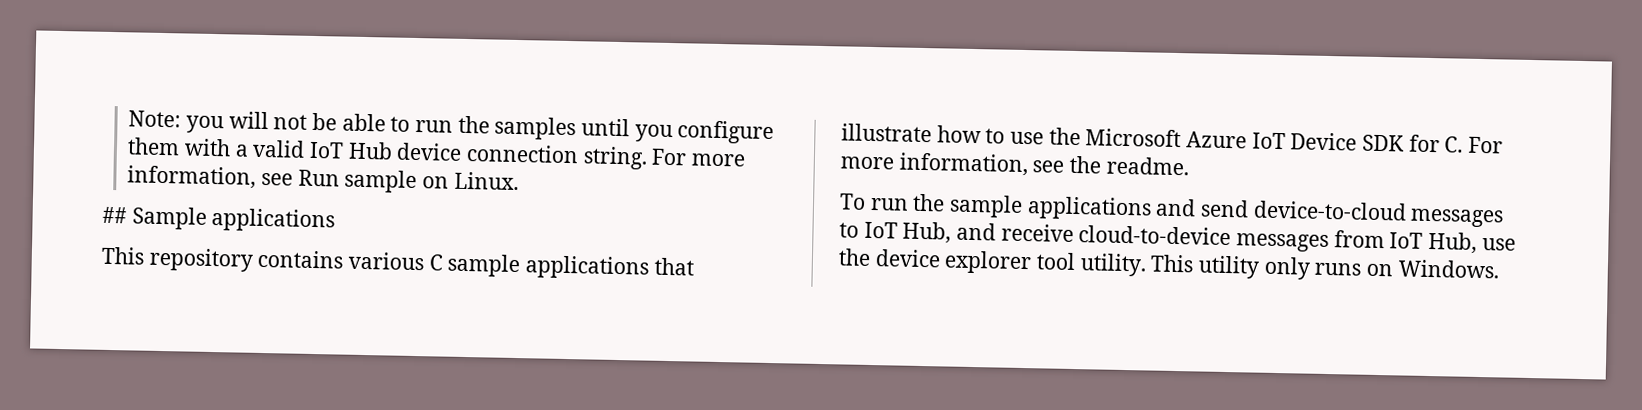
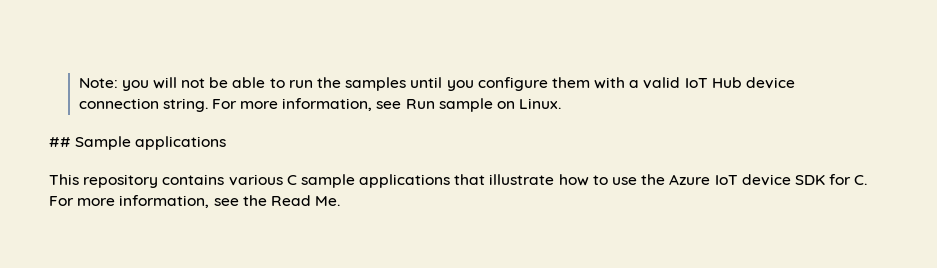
[1085,128,1182,148] Microsoft -> (666, 179) none
[1290,132,1358,151] Device -> [741,174,791,186] device
[1105,156,1189,176] [839,193,1505,228] [839,221,1516,254] [838,248,1500,280] readme. // To run the sample applications and send device-to-cloud messages to IoT Hub, and receive cloud-to-device messages from IoT Hub, use the device explorer tool utility. This utility only runs on Windows. -> [270,195,341,206] Read Me.

